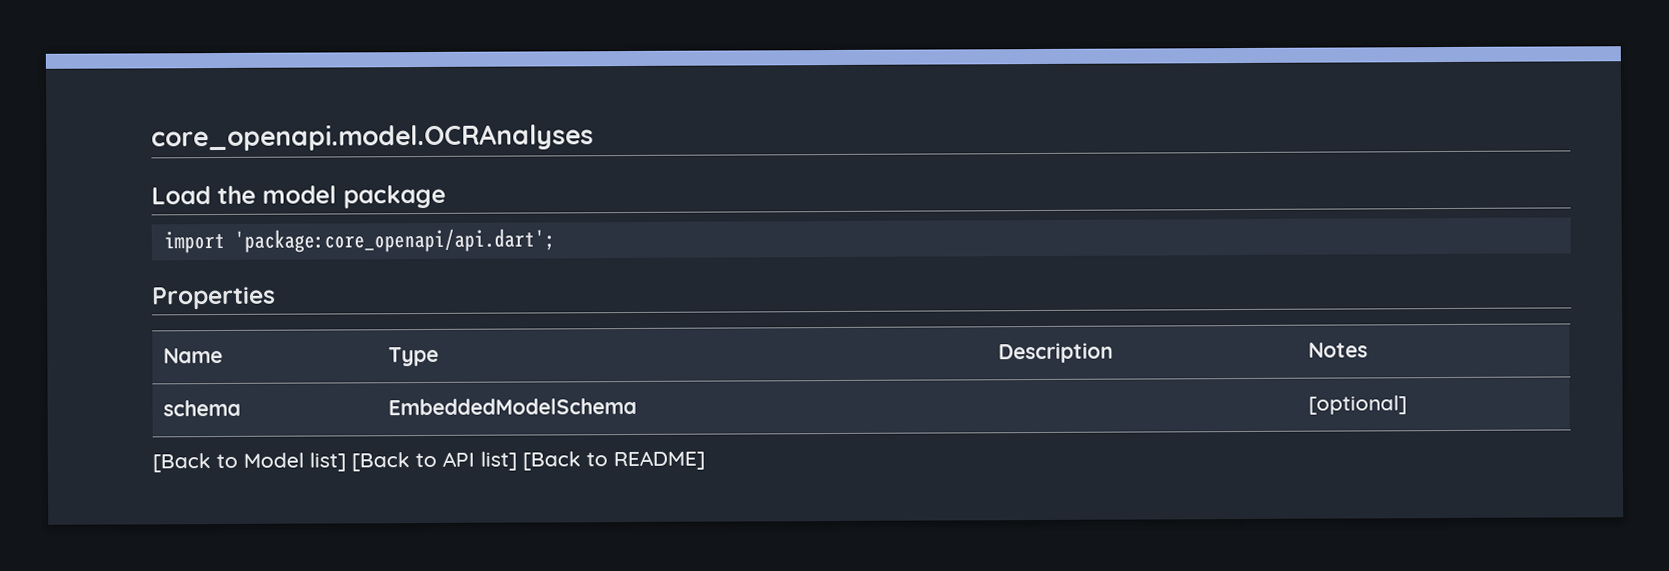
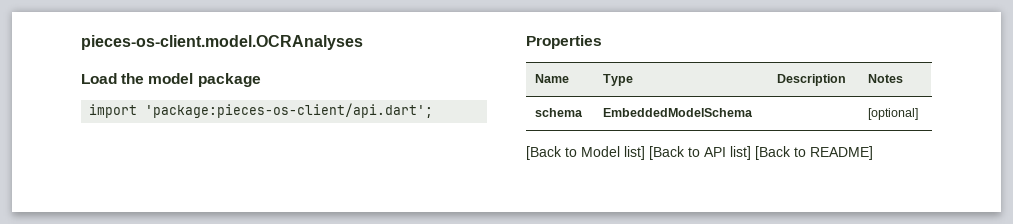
[151,123,594,152] core_openapi.model.OCRAnalyses -> [81,35,363,50] pieces-os-client.model.OCRAnalyses
[233,228,555,253] 'package:core_openapi/api.dart'; -> [145,103,434,118] 'package:pieces-os-client/api.dart';

